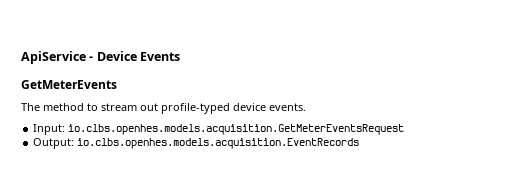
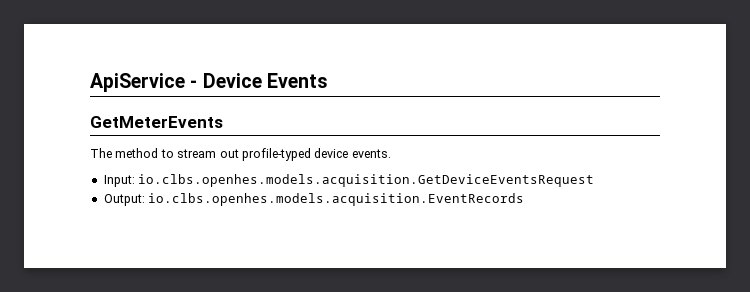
[68,124,405,135] io.clbs.openhes.models.acquisition.GetMeterEventsRequest -> [138,174,595,187] io.clbs.openhes.models.acquisition.GetDeviceEventsRequest

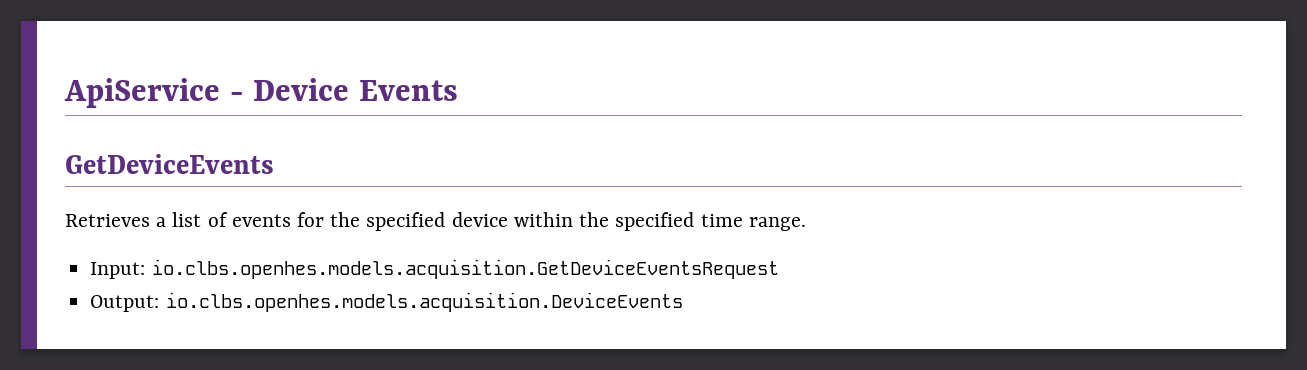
[90,116,223,128] [90,148,391,161] GetMeterEvents // The method to stream out profile-typed device events. -> [65,154,274,174] [65,212,806,231] GetDeviceEvents // Retrieves a list of events for the specified device within the specified time range.
[148,193,525,206] io.clbs.openhes.models.acquisition.EventRecords -> [165,292,683,312] io.clbs.openhes.models.acquisition.DeviceEvents

